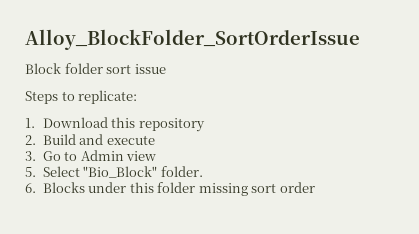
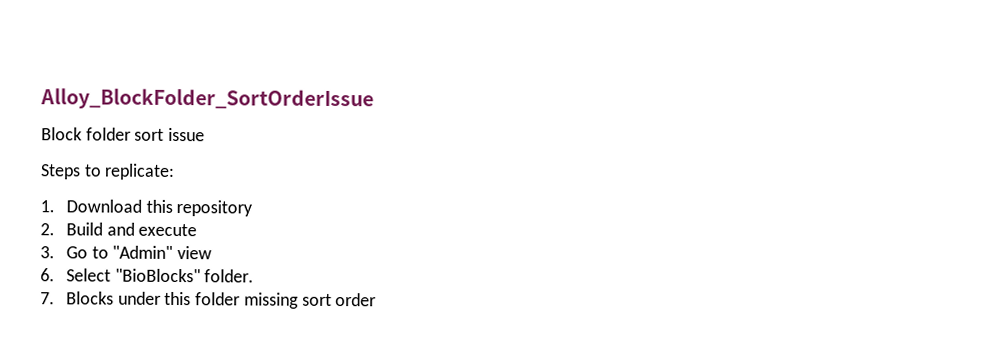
[80,150,124,161] Admin -> [112,245,174,259] "Admin"
[25,166,158,178] 5. Select "Bio_Block" -> [40,268,201,283] 6. Select "BioBlocks"
[25,183,36,193] 6. -> [40,292,55,305] 7.

